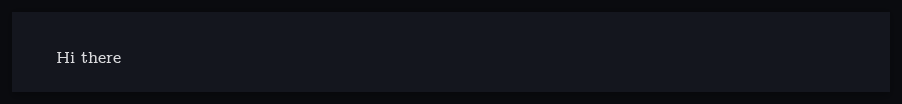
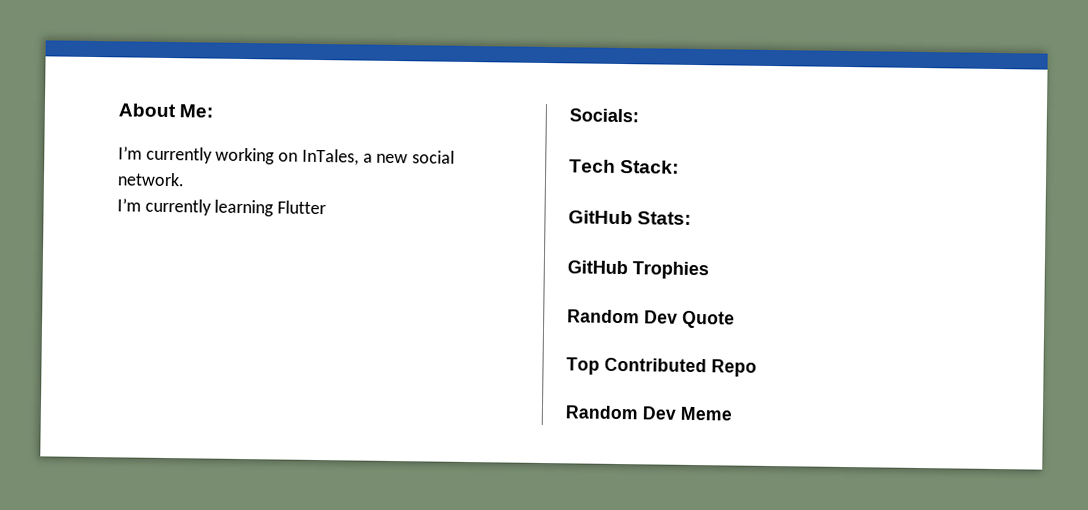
[56,52,121,63] Hi there -> [118,103,214,118] [118,146,456,166] [117,172,185,187] [117,198,327,217] [569,108,639,123] [569,159,680,174] [568,210,692,225] [567,260,709,280] [567,309,735,329] [566,357,757,377] [565,405,732,421] About Me: // I’m currently working on InTales, a new social network. // I’m currently learning Flutter // Socials: // Tech Stack: // GitHub Stats: // GitHub Trophies // Random Dev Quote // Top Contributed Repo // Random Dev Meme

